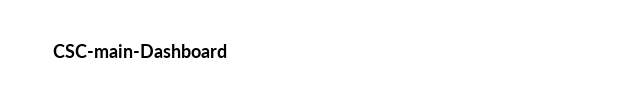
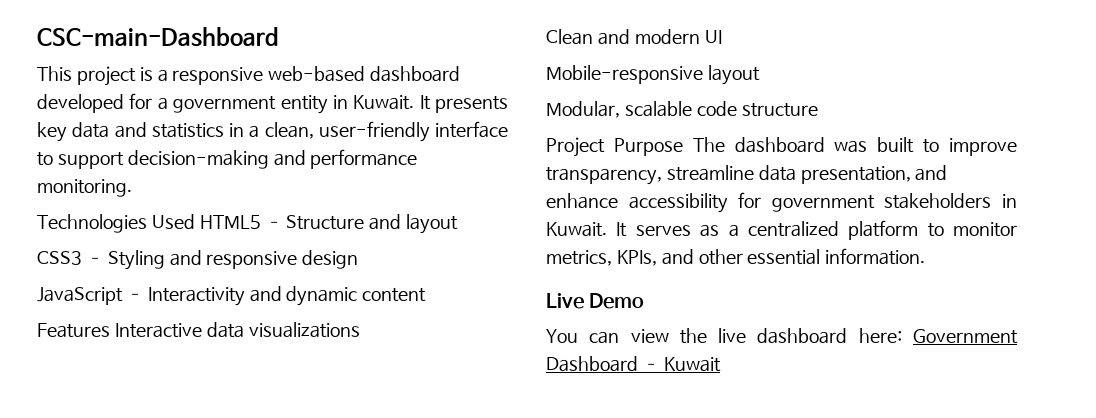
(227, 51) none -> [37,66,461,86] [37,93,508,114] [37,121,508,142] [37,149,418,169] [37,179,132,197] [37,214,459,234] [37,250,359,270] [37,286,427,306] [37,322,360,338] [546,29,722,45] [546,65,760,85] [546,101,818,118] [546,137,1018,157] [546,165,948,185] [546,192,1017,213] [546,220,1017,240] [546,248,926,266] [546,293,645,309] [546,328,1018,344] [546,356,721,372] // This project is a responsive web-based dashboard developed for a government entity in Kuwait. It presents key data and statistics in a clean, user-friendly interface to support decision-making and performance monitoring. // Technologies Used HTML5 – Structure and layout // CSS3 – Styling and responsive design // JavaScript – Interactivity and dynamic content // Features Interactive data visualizations // Clean and modern UI // Mobile-responsive layout // Modular, scalable code structure // Project Purpose The dashboard was built to improve transparency, streamline data presentation, and enhance accessibility for government stakeholders in Kuwait. It serves as a centralized platform to monitor metrics, KPIs, and other essential information. // Live Demo // You can view the live dashboard here: Government Dashboard – Kuwait

